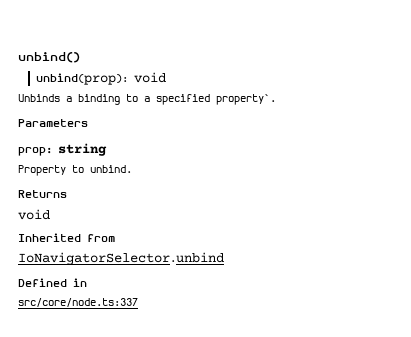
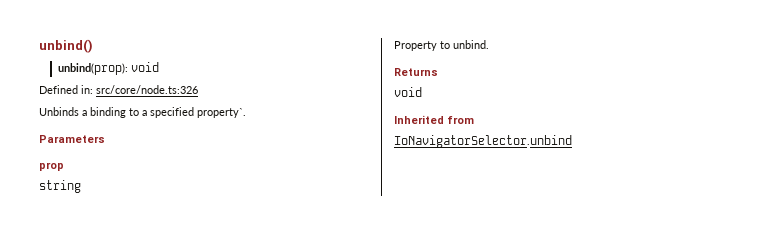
(166, 77) none -> [39,85,198,94] // Defined in: src/core/node.ts:326
[18,147,52,156] prop: -> [39,162,64,171] prop //
[18,278,87,287] [18,298,138,307] // Defined in // src/core/node.ts:337 -> (572, 141) none

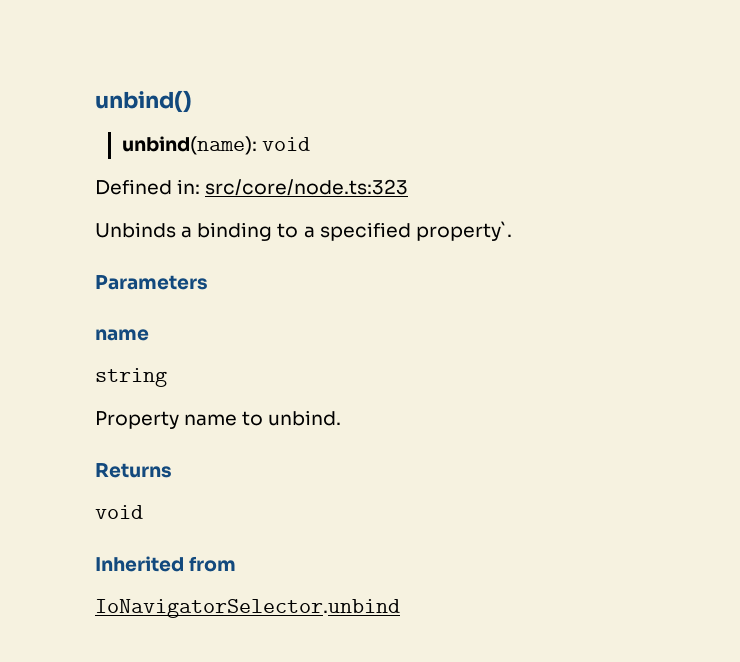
[57,63,128,75] unbind(prop): -> [121,136,257,155] unbind(name):
[96,85,198,94] src/core/node.ts:326 -> [205,179,409,196] src/core/node.ts:323
[39,162,64,171] prop -> [95,329,149,341] name
(437, 46) none -> [184,414,238,426] name

